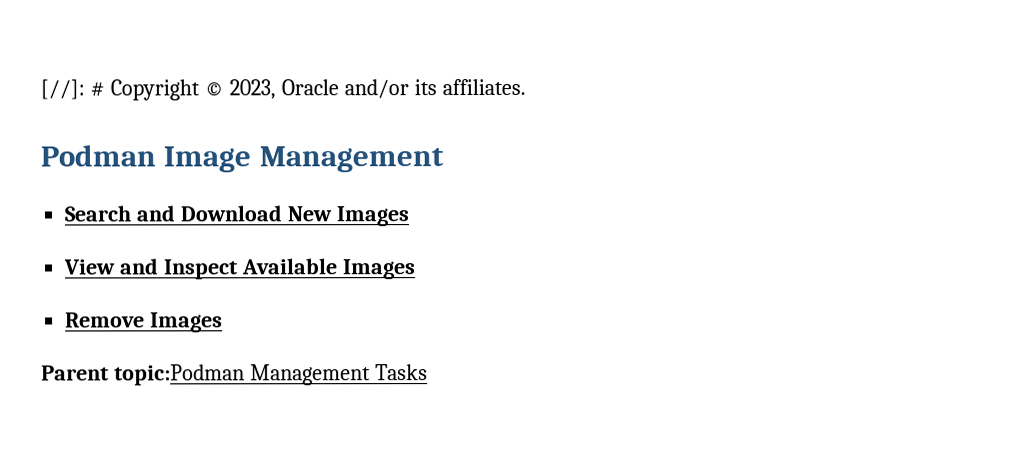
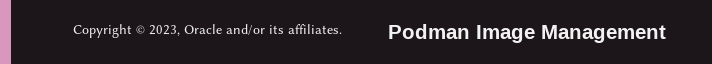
[40,79,105,100] [//]: # -> (73, 31) none
[64,205,409,227] [64,258,416,280] [65,312,224,333] [41,364,428,386] // Search and Download New Images // View and Inspect Available Images // Remove Images // Parent topic:Podman Management Tasks -> (666, 34) none

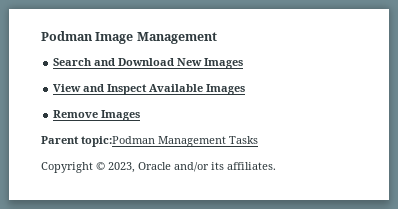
(73, 31) none -> [41,31,217,44] [53,58,244,69] [53,84,246,95] [53,110,141,121] [41,136,258,147] Podman Image Management // Search and Download New Images // View and Inspect Available Images // Remove Images // Parent topic:Podman Management Tasks //
[388,24,666,43] // Podman Image Management -> (276, 166) none

